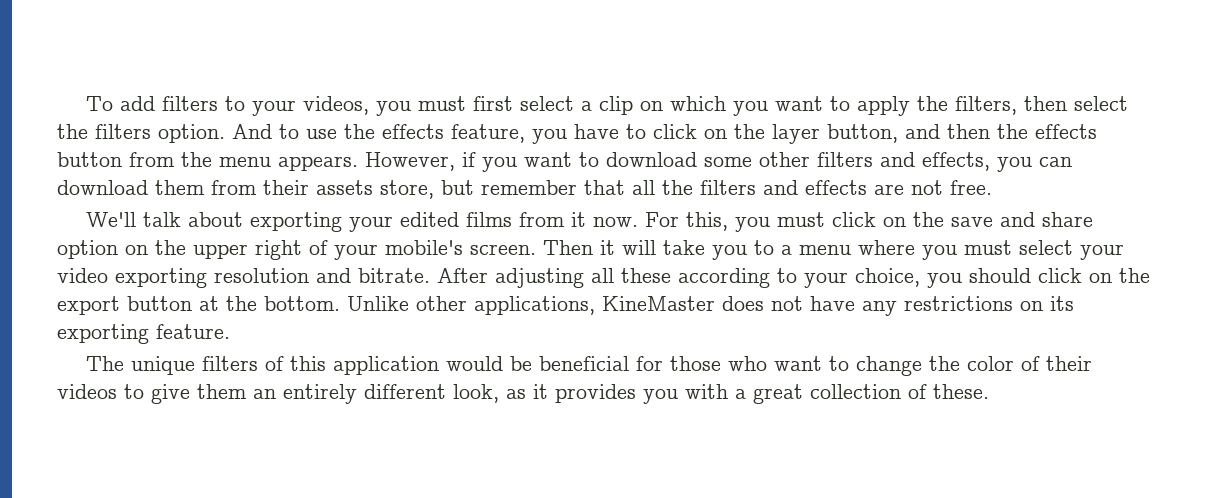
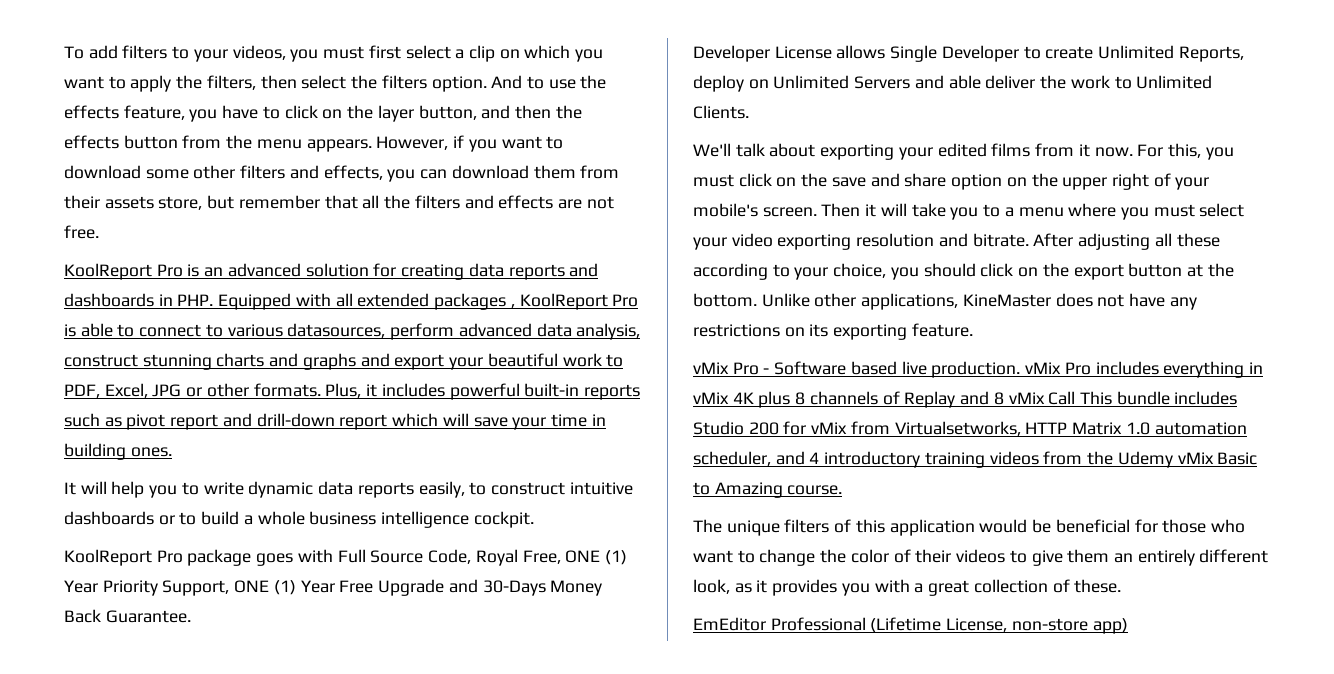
(992, 187) none -> [64,263,599,280] [64,293,639,310] [64,323,641,340] [64,353,624,370] [64,383,640,400] [64,413,606,430] [64,443,172,460] [64,481,633,498] [64,511,534,528] [64,549,627,566] [64,579,603,596] [64,609,191,623] [693,45,1244,62] [693,75,1213,92] [693,105,749,119] // KoolReport Pro is an advanced solution for creating data reports and dashboards in PHP. Equipped with all extended packages , KoolReport Pro is able to connect to various datasources, perform advanced data analysis, construct stunning charts and graphs and export your beautiful work to PDF, Excel, JPG or other formats. Plus, it includes powerful built-in reports such as pivot report and drill-down report which will save your time in building ones. // It will help you to write dynamic data reports easily, to construct intuitive dashboards or to build a whole business intelligence cockpit. // KoolReport Pro package goes with Full Source Code, Royal Free, ONE (1) Year Priority Support, ONE (1) Year Free Upgrade and 30-Days Money Back Guarantee. // Developer License allows Single Developer to create Unlimited Reports, deploy on Unlimited Servers and able deliver the work to Unlimited Clients.
(230, 331) none -> [693,361,1263,378] [693,391,1238,408] [693,421,1247,436] [693,451,1258,468] [693,482,843,498] // vMix Pro - Software based live production. vMix Pro includes everything in vMix 4K plus 8 channels of Replay and 8 vMix Call This bundle includes Studio 200 for vMix from Virtualsetworks, HTTP Matrix 1.0 automation scheduler, and 4 introductory training videos from the Udemy vMix Basic to Amazing course.
(989, 391) none -> [693,617,1128,634] // EmEditor Professional (Lifetime License, non-store app)

